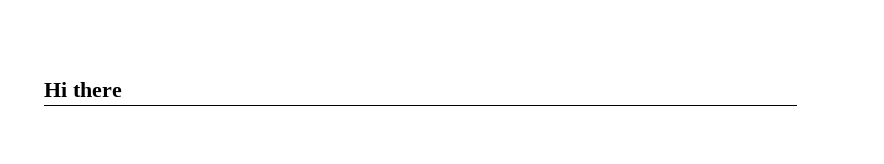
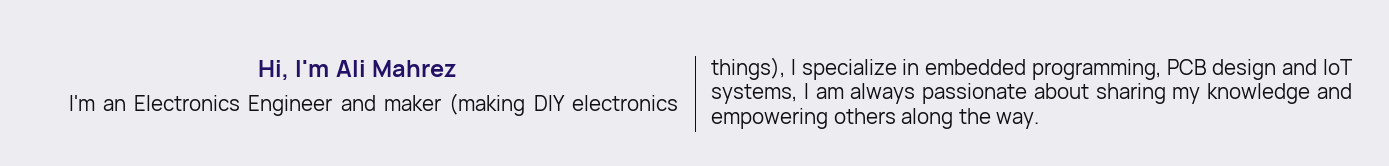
[44,82,122,97] Hi there -> [257,60,458,81] [68,93,678,116] [711,57,1353,80] [711,83,1352,104] [711,108,1040,129] Hi, I'm Ali Mahrez // I'm an Electronics Engineer and maker (making DIY electronics things), I specialize in embedded programming, PCB design and IoT systems, I am always passionate about sharing my knowledge and empowering others along the way.

